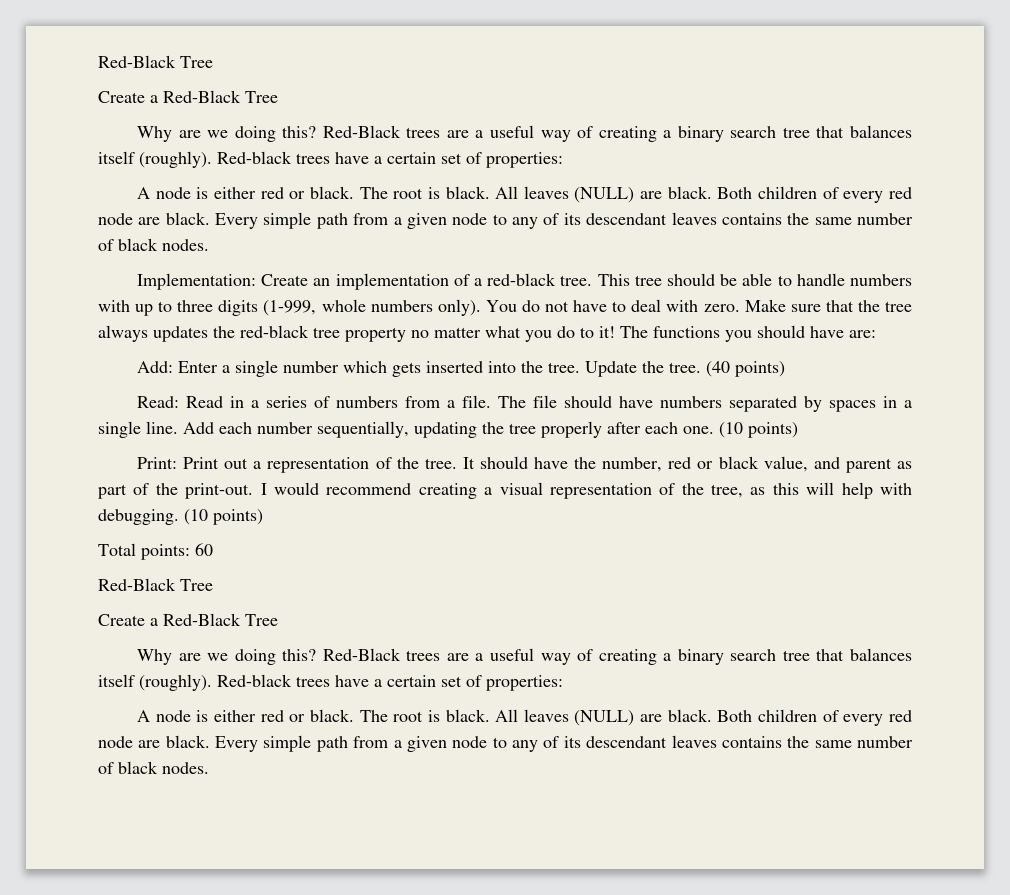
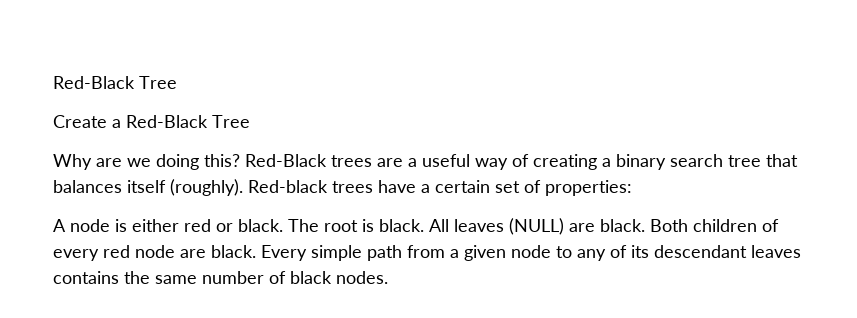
[136,273,912,290] [98,299,912,316] [98,325,876,342] [136,360,785,377] [136,395,913,412] [98,421,798,438] [136,456,912,473] [98,482,913,499] [98,509,263,525] [98,543,213,560] [98,578,213,591] [98,613,278,626] [136,648,913,665] [98,674,563,691] [136,709,913,726] [98,735,913,752] [98,761,209,774] // Implementation: Create an implementation of a red-black tree. This tree should be able to handle numbers with up to three digits (1-999, whole numbers only). You do not have to deal with zero. Make sure that the tree always updates the red-black tree property no matter what you do to it! The functions you should have are: // Add: Enter a single number which gets inserted into the tree. Update the tree. (40 points) // Read: Read in a series of numbers from a file. The file should have numbers separated by spaces in a single line. Add each number sequentially, updating the tree properly after each one. (10 points) // Print: Print out a representation of the tree. It should have the number, red or black value, and parent as part of the print-out. I would recommend creating a visual representation of the tree, as this will help with debugging. (10 points) // Total points: 60 // Red-Black Tree // Create a Red-Black Tree // Why are we doing this? Red-Black trees are a useful way of creating a binary search tree that balances itself (roughly). Red-black trees have a certain set of properties: // A node is either red or black. The root is black. All leaves (NULL) are black. Both children of every red node are black. Every simple path from a given node to any of its descendant leaves contains the same number of black nodes. -> (388, 277) none

